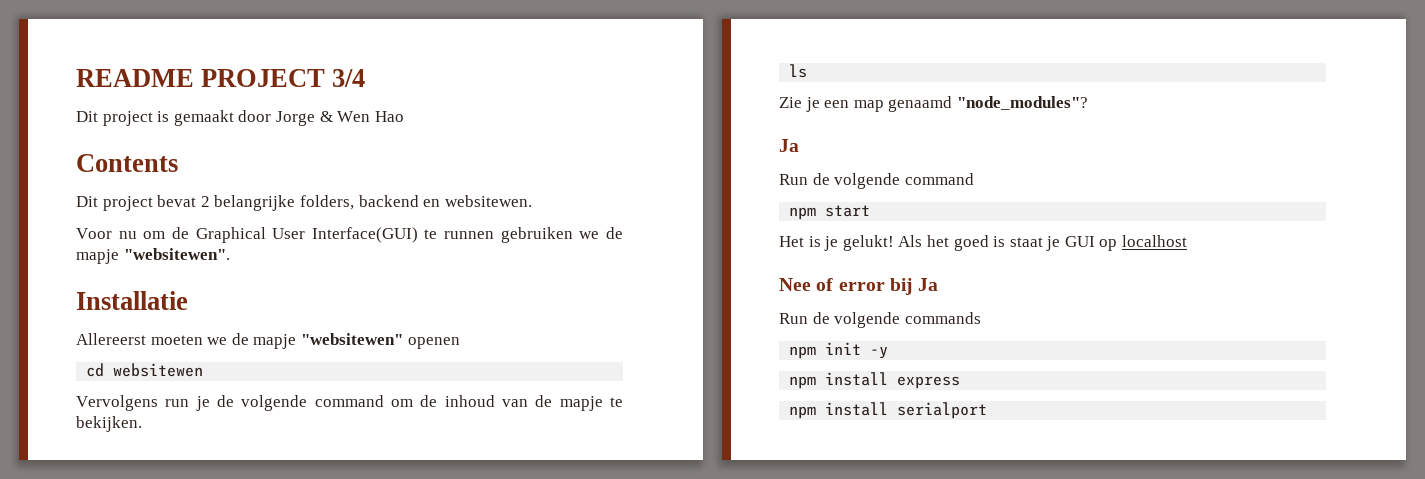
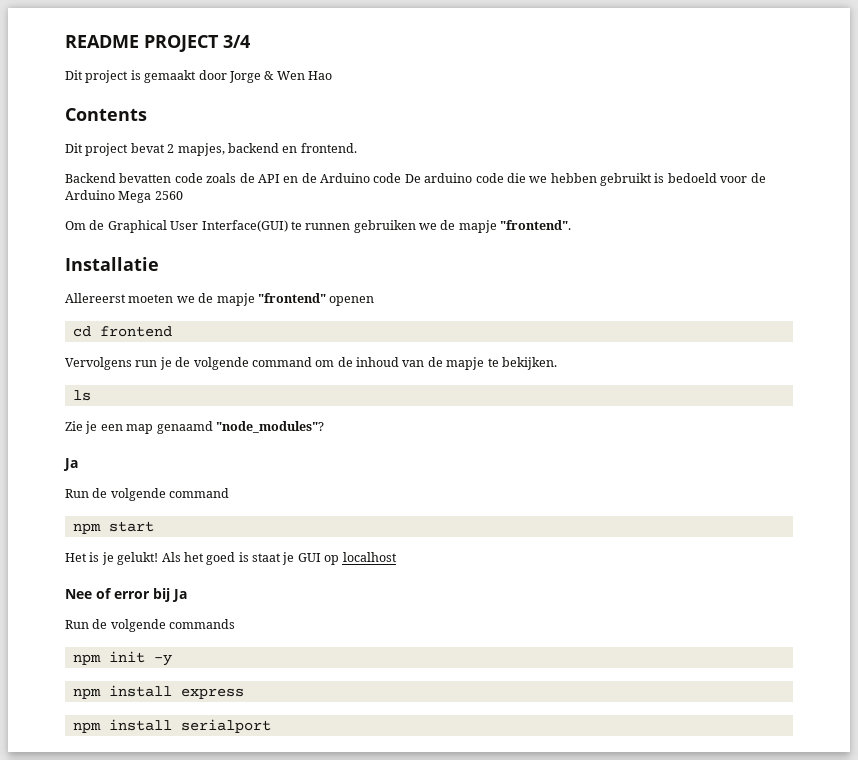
[214,195,532,211] [76,228,166,239] belangrijke folders, backend en websitewen. // Voor nu om -> [177,143,357,156] [65,173,766,186] [65,190,183,203] [65,221,86,230] mapjes, backend en frontend. // Backend bevatten code zoals de API en de Arduino code De arduino code die we hebben gebruikt is bedoeld voor de Arduino Mega 2560 // Om
[123,248,230,260] "websitewen". -> [500,220,572,230] "frontend".
[300,333,403,345] "websitewen" -> [257,293,326,303] "frontend"
[113,363,204,377] websitewen -> [99,326,172,337] frontend

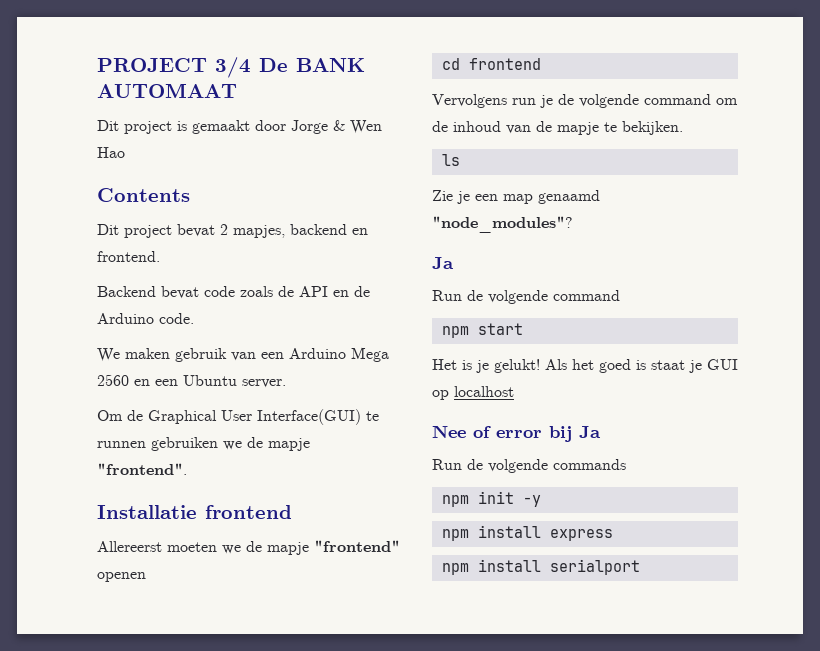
[65,35,139,48] README -> (97, 65) none
(250, 41) none -> [259,58,365,72] [97,83,237,98] De BANK AUTOMAAT
[119,173,172,183] bevatten -> [161,286,199,299] bevat
[373,173,766,186] code De arduino code die we hebben gebruikt is bedoeld voor de -> [159,313,194,324] [97,348,284,362] code. // We maken gebruik van een
(183, 195) none -> [134,375,286,388] en een Ubuntu server.
(159, 264) none -> [205,505,292,519] frontend

